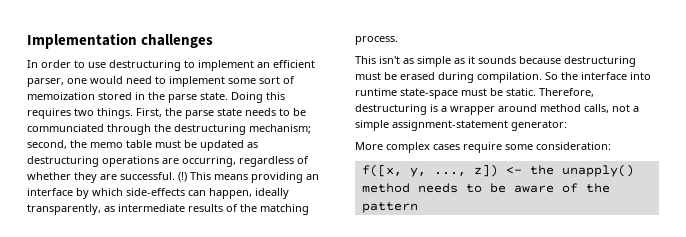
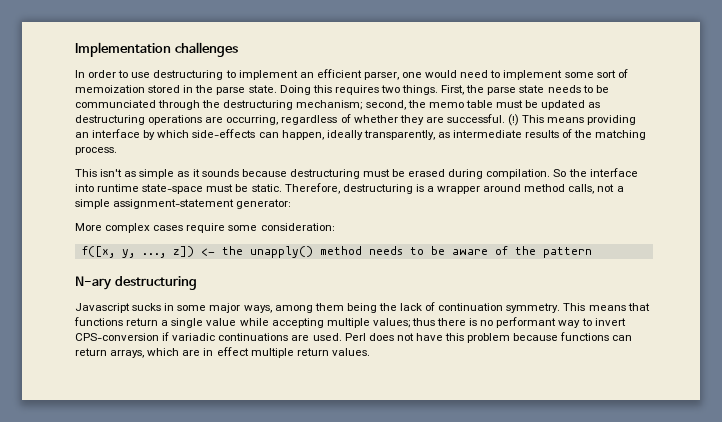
(418, 207) none -> [75,276,197,290] [75,302,650,313] [74,317,626,328] [75,332,633,343] [75,347,370,358] // N-ary destructuring // Javascript sucks in some major ways, among them being the lack of continuation symmetry. This means that functions return a single value while accepting multiple values; thus there is no performant way to invert CPS-conversion if variadic continuations are used. Perl does not have this problem because functions can return arrays, which are in effect multiple return values.

